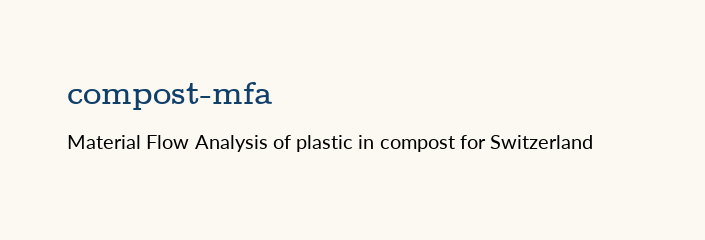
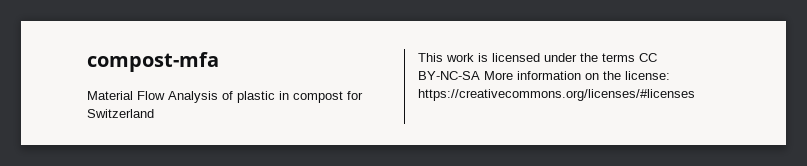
(594, 142) none -> [418,53,657,62] [418,71,670,80] [418,89,695,101] // This work is licensed under the terms CC BY-NC-SA More information on the license: https://creativecommons.org/licenses/#licenses

